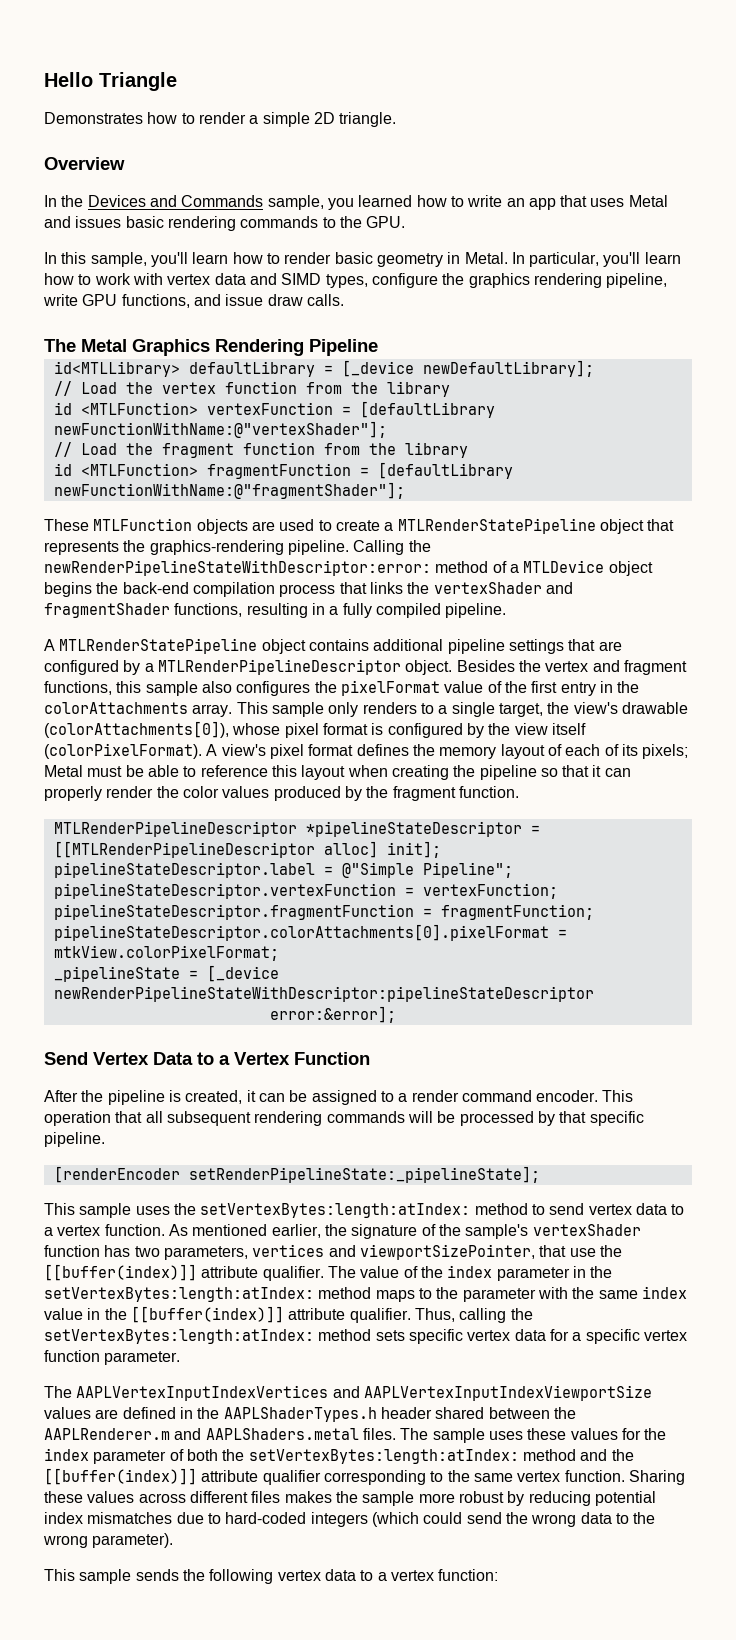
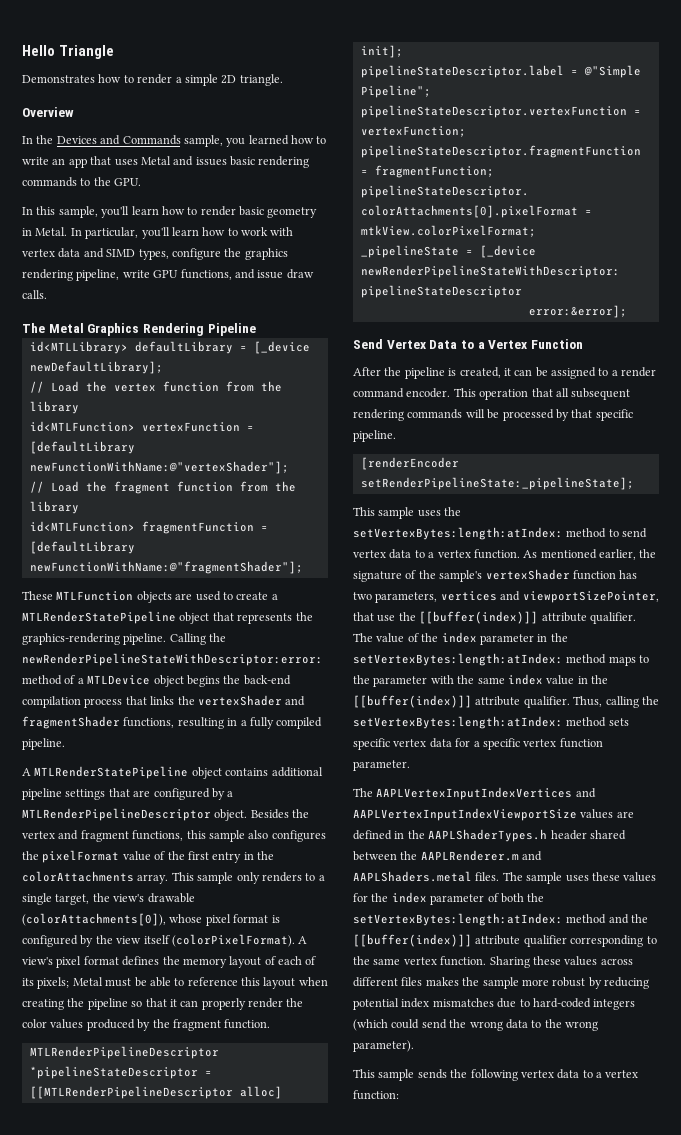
[53,402,198,415] id <MTLFunction> -> [29,421,135,432] id<MTLFunction>
[53,463,198,476] id <MTLFunction> -> [29,521,135,532] id<MTLFunction>

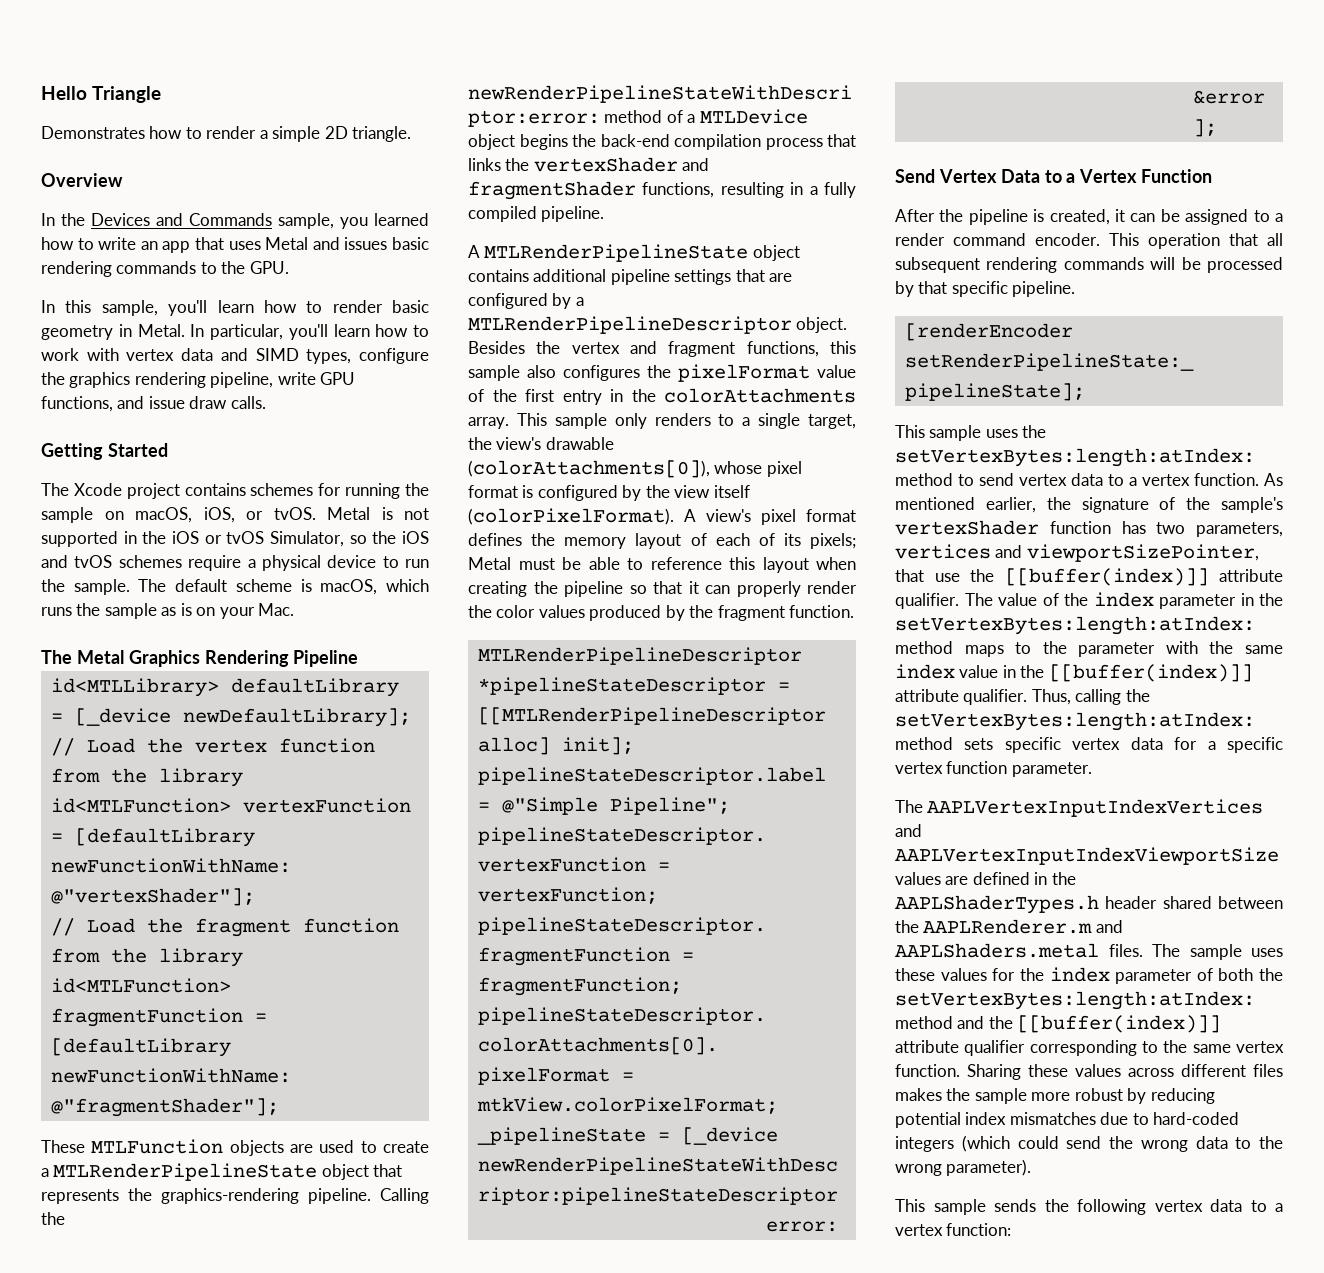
(47, 294) none -> [41,443,168,460] [41,483,429,499] [41,507,429,523] [41,531,430,547] [41,555,429,571] [41,579,430,595] [41,603,295,619] // Getting Started // The Xcode project contains schemes for running the sample on macOS, iOS, or tvOS. Metal is not supported in the iOS or tvOS Simulator, so the iOS and tvOS schemes require a physical device to run the sample. The default scheme is macOS, which runs the sample as is on your Mac.
[22,611,176,624] MTLRenderStatePipeline -> [53,1163,318,1181] MTLRenderPipelineState
[34,766,189,779] MTLRenderStatePipeline -> [484,244,749,262] MTLRenderPipelineState

